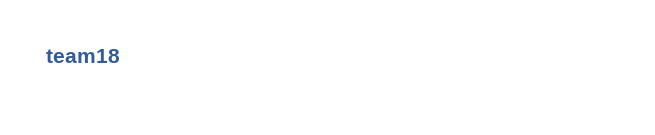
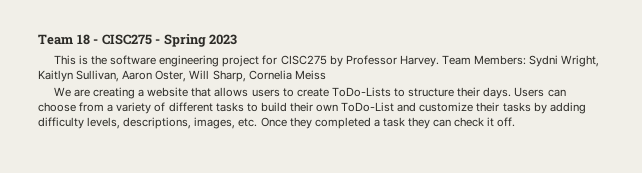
[46,49,120,63] team18 -> [38,34,238,47] [53,55,600,67] [38,70,326,82] [53,87,566,99] [38,102,586,114] [38,117,516,129] Team 18 - CISC275 - Spring 2023 // This is the software engineering project for CISC275 by Professor Harvey. Team Members: Sydni Wright, Kaitlyn Sullivan, Aaron Oster, Will Sharp, Cornelia Meiss // We are creating a website that allows users to create ToDo-Lists to structure their days. Users can choose from a variety of different tasks to build their own ToDo-List and customize their tasks by adding difficulty levels, descriptions, images, etc. Once they completed a task they can check it off.

